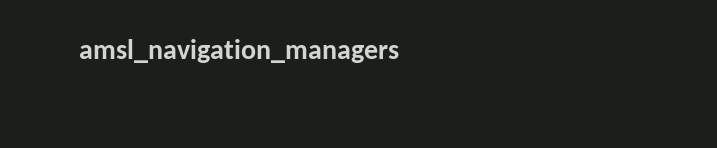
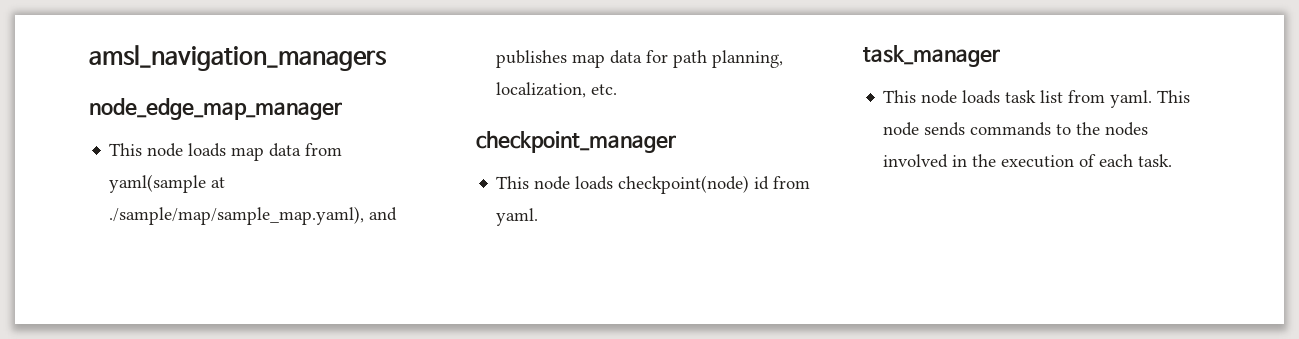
(399, 51) none -> [89,98,342,120] [109,143,343,161] [109,174,226,193] [109,206,398,225] [496,50,784,68] [496,82,618,98] [476,131,676,153] [496,175,811,194] [496,208,539,226] [863,45,1000,67] [883,90,1191,108] [883,122,1149,136] [883,154,1173,168] // node_edge_map_manager // This node loads map data from yaml(sample at ./sample/map/sample_map.yaml), and publishes map data for path planning, localization, etc. // checkpoint_manager // This node loads checkpoint(node) id from yaml. // task_manager // This node loads task list from yaml. This node sends commands to the nodes involved in the execution of each task.

